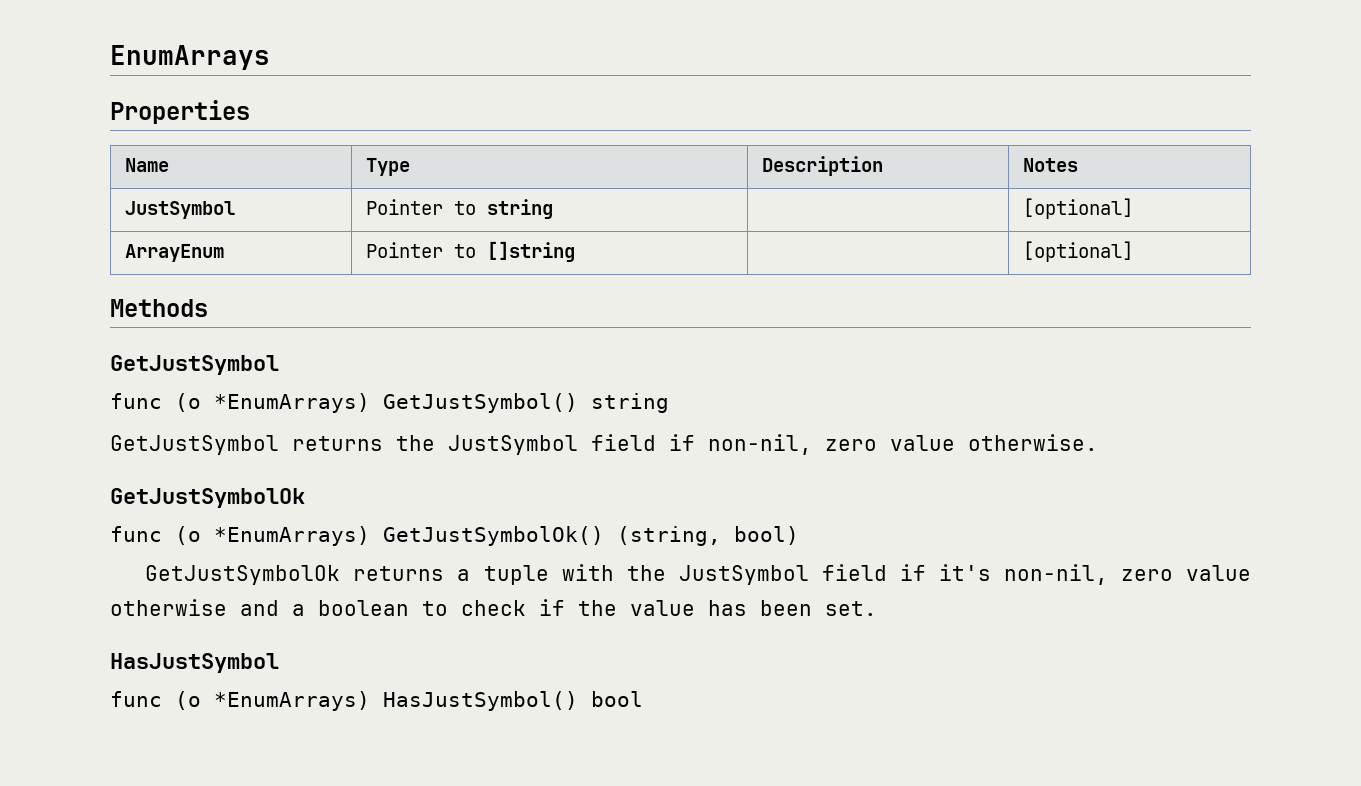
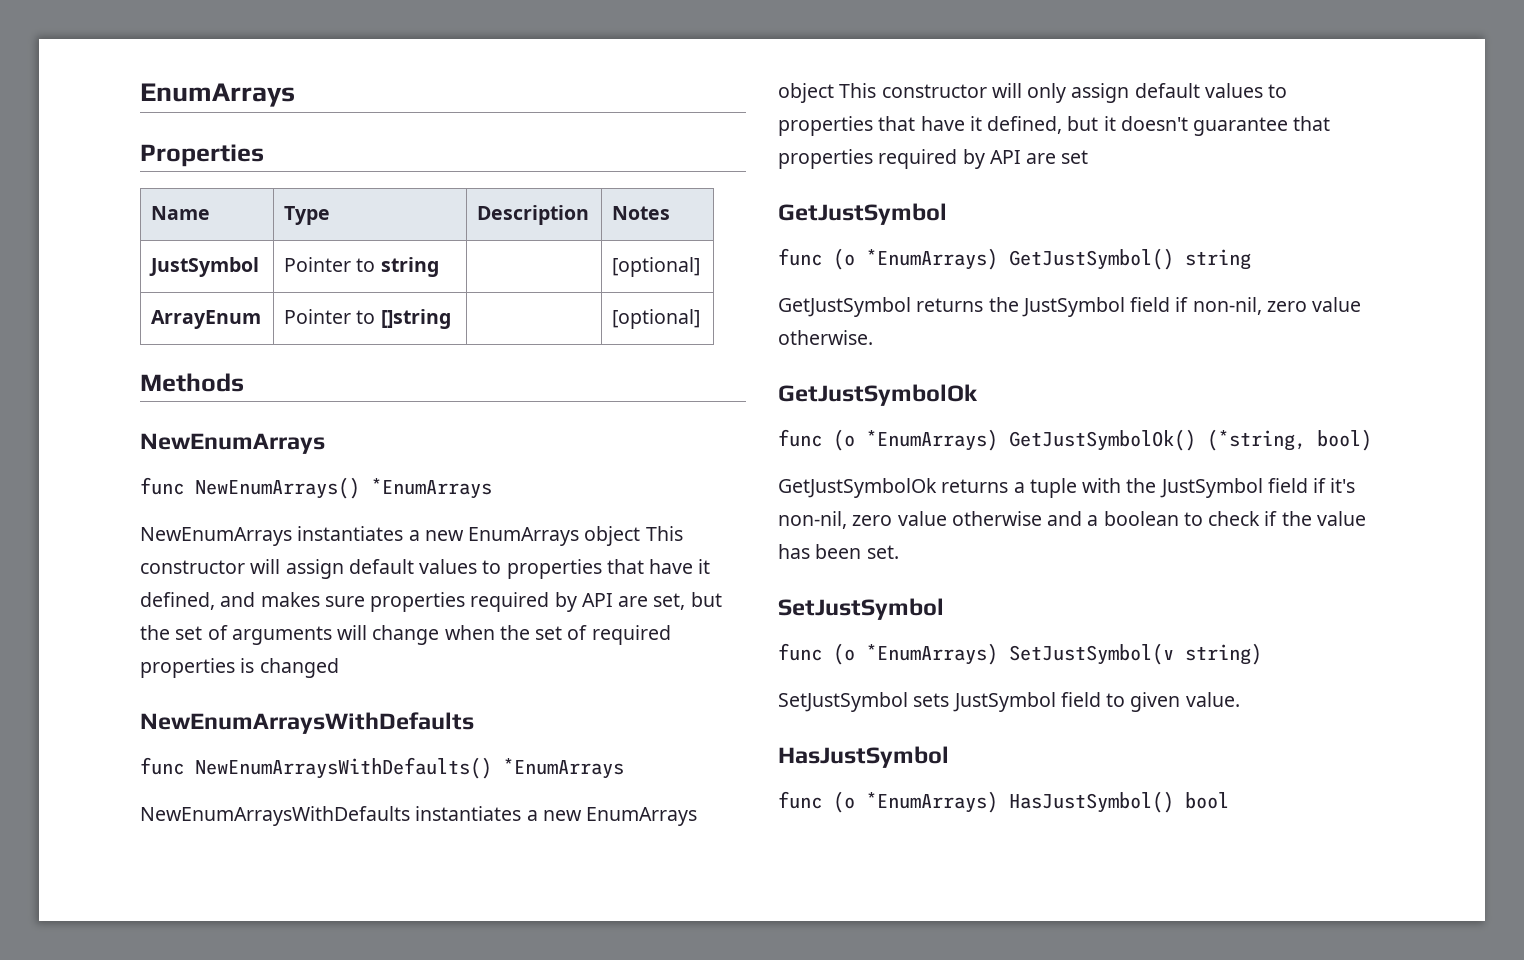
(208, 308) none -> [140,433,325,454] [140,477,492,499] [140,526,683,546] [140,559,711,579] [140,592,722,612] [140,625,671,645] [140,658,339,678] [140,712,474,734] [140,757,624,779] [140,806,698,826] [778,83,1288,103] [778,116,1331,136] [778,149,1089,169] // NewEnumArrays // func NewEnumArrays() *EnumArrays // NewEnumArrays instantiates a new EnumArrays object This constructor will assign default values to properties that have it defined, and makes sure properties required by API are set, but the set of arguments will change when the set of required properties is changed // NewEnumArraysWithDefaults // func NewEnumArraysWithDefaults() *EnumArrays // NewEnumArraysWithDefaults instantiates a new EnumArrays object This constructor will only assign default values to properties that have it defined, but it doesn't guarantee that properties required by API are set
[617,526,721,546] (string, -> [1207,429,1306,451] (*string,
(877, 608) none -> [778,598,944,620] [778,643,1262,665] [778,692,1240,712] // SetJustSymbol // func (o *EnumArrays) SetJustSymbol(v string) // SetJustSymbol sets JustSymbol field to given value.

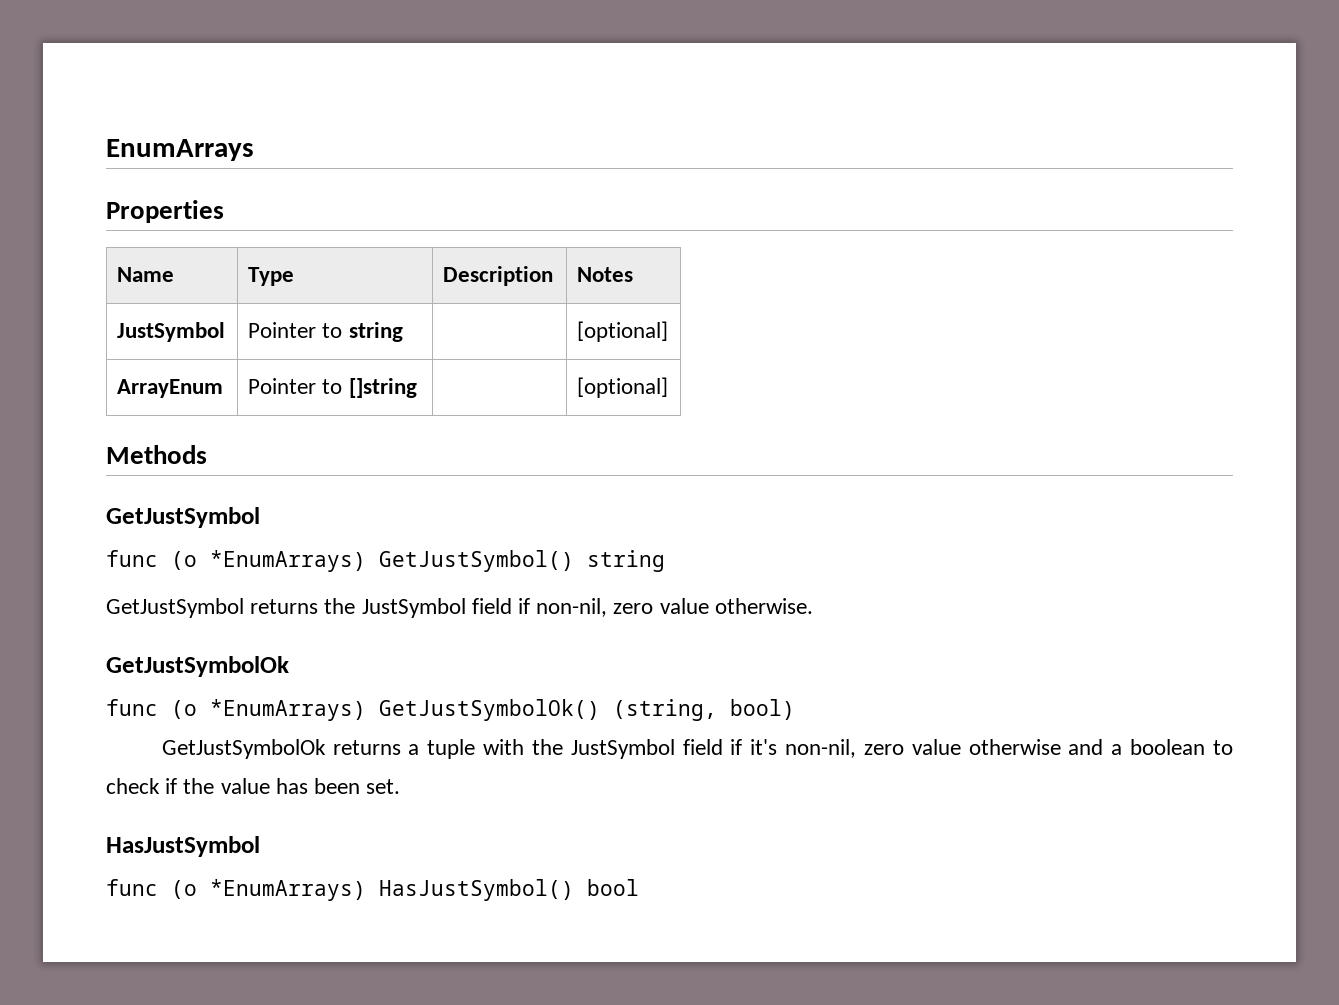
[140,433,325,454] [140,477,492,499] [140,526,683,546] [140,559,711,579] [140,592,722,612] [140,625,671,645] [140,658,339,678] [140,712,474,734] [140,757,624,779] [140,806,698,826] [778,83,1288,103] [778,116,1331,136] [778,149,1089,169] // NewEnumArrays // func NewEnumArrays() *EnumArrays // NewEnumArrays instantiates a new EnumArrays object This constructor will assign default values to properties that have it defined, and makes sure properties required by API are set, but the set of arguments will change when the set of required properties is changed // NewEnumArraysWithDefaults // func NewEnumArraysWithDefaults() *EnumArrays // NewEnumArraysWithDefaults instantiates a new EnumArrays object This constructor will only assign default values to properties that have it defined, but it doesn't guarantee that properties required by API are set -> (207, 454) none
[1207,429,1306,451] (*string, -> [613,699,717,721] (string,
[778,598,944,620] [778,643,1262,665] [778,692,1240,712] // SetJustSymbol // func (o *EnumArrays) SetJustSymbol(v string) // SetJustSymbol sets JustSymbol field to given value. -> (401, 786) none

